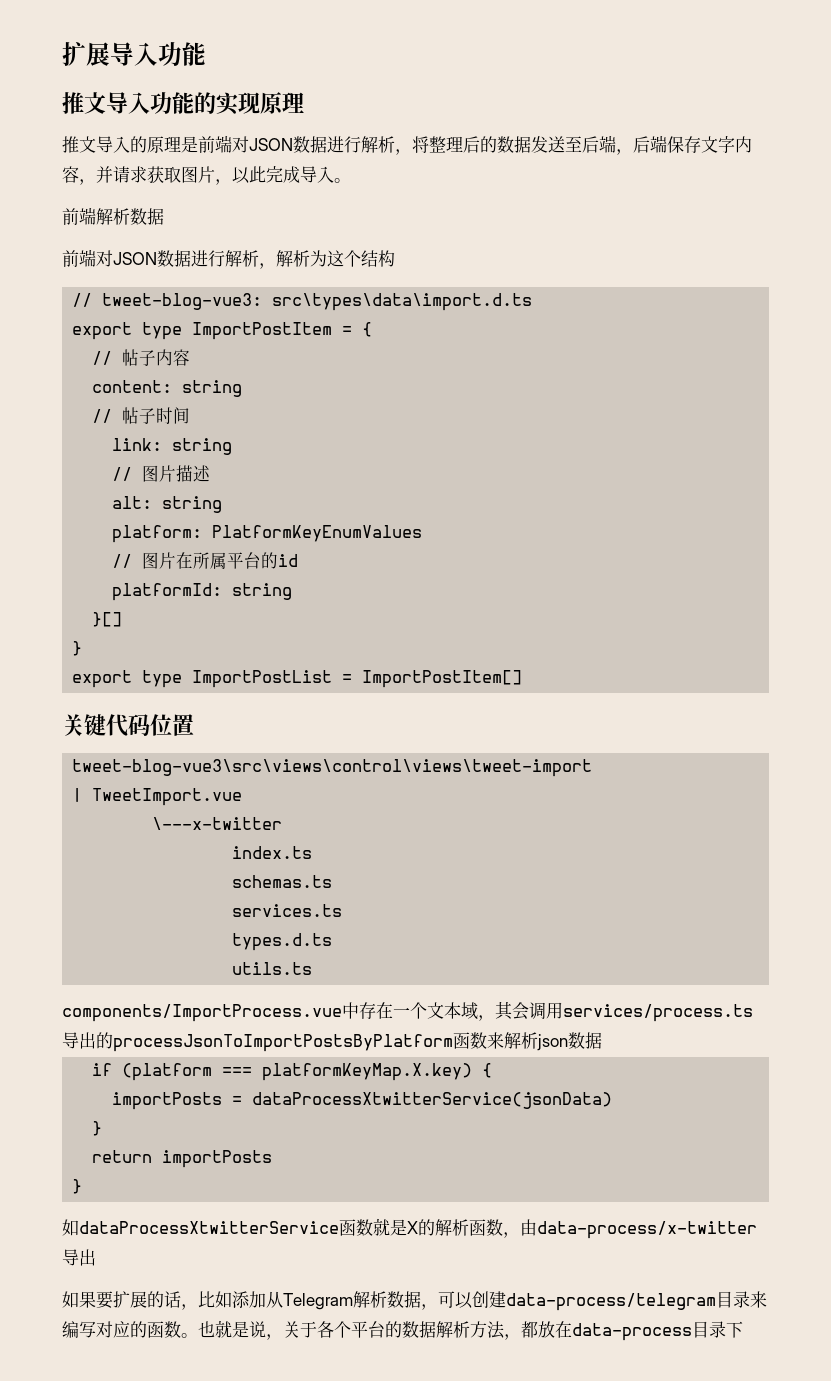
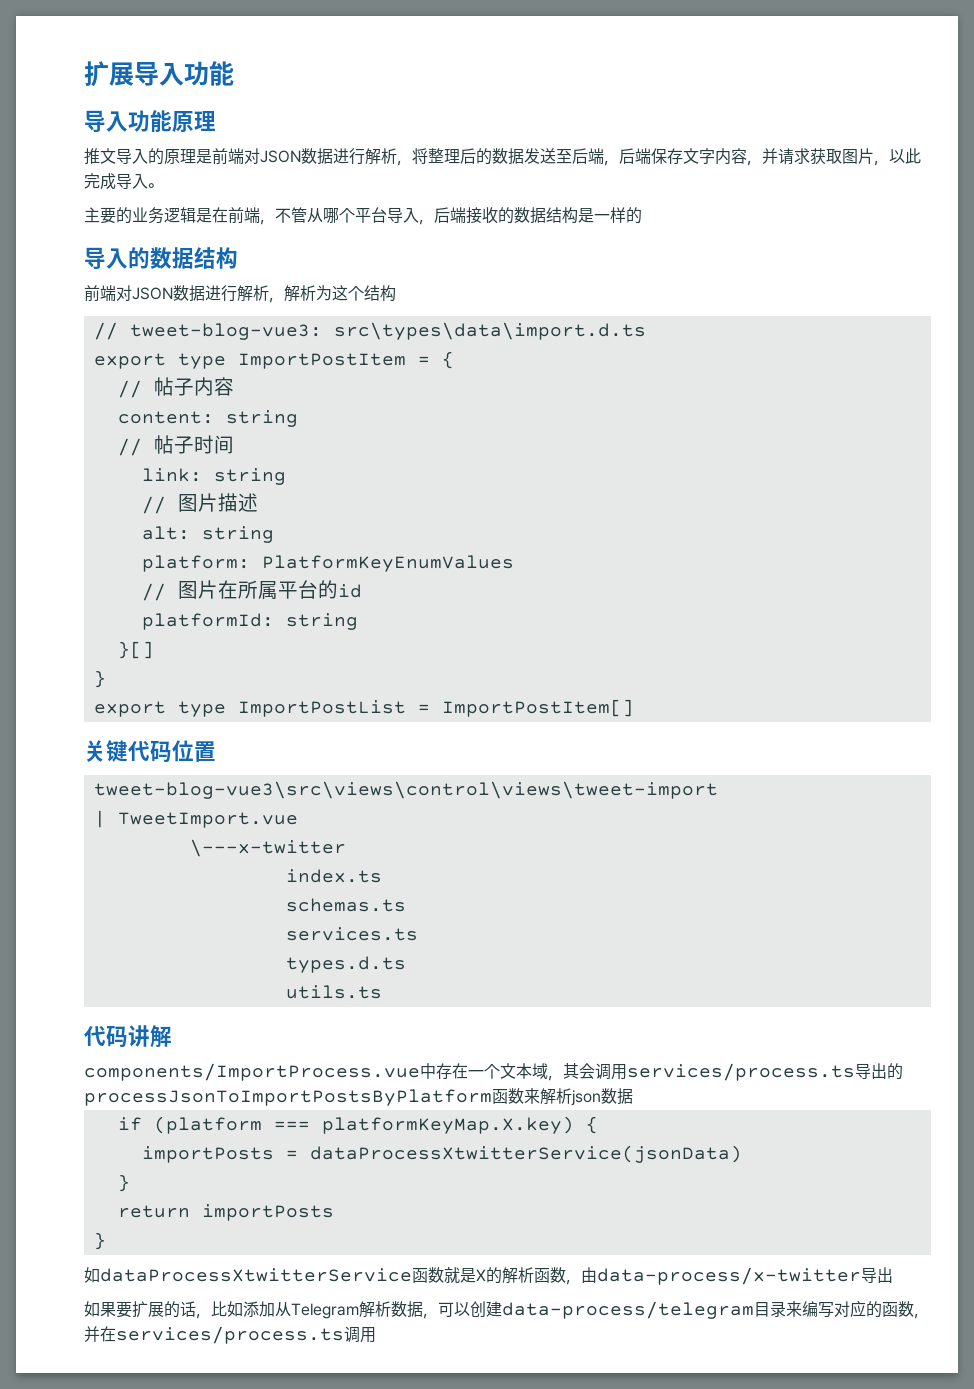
[62,92,260,115] 推文导入功能的实现 -> [84,110,172,132] 导入功能
[62,207,164,225] 前端解析数据 -> [84,207,642,225] [84,247,238,269] 主要的业务逻辑是在前端，不管从哪个平台导入，后端接收的数据结构是一样的 // 导入的数据结构
(313, 968) none -> [84,1025,172,1048] // 代码讲解
[181,1320,743,1341] 。也就是说，关于各个平台的数据解析方法，都放在data-process目录下 -> [914,1313,929,1319] [84,1326,376,1344] ，并在services/process.ts调用

